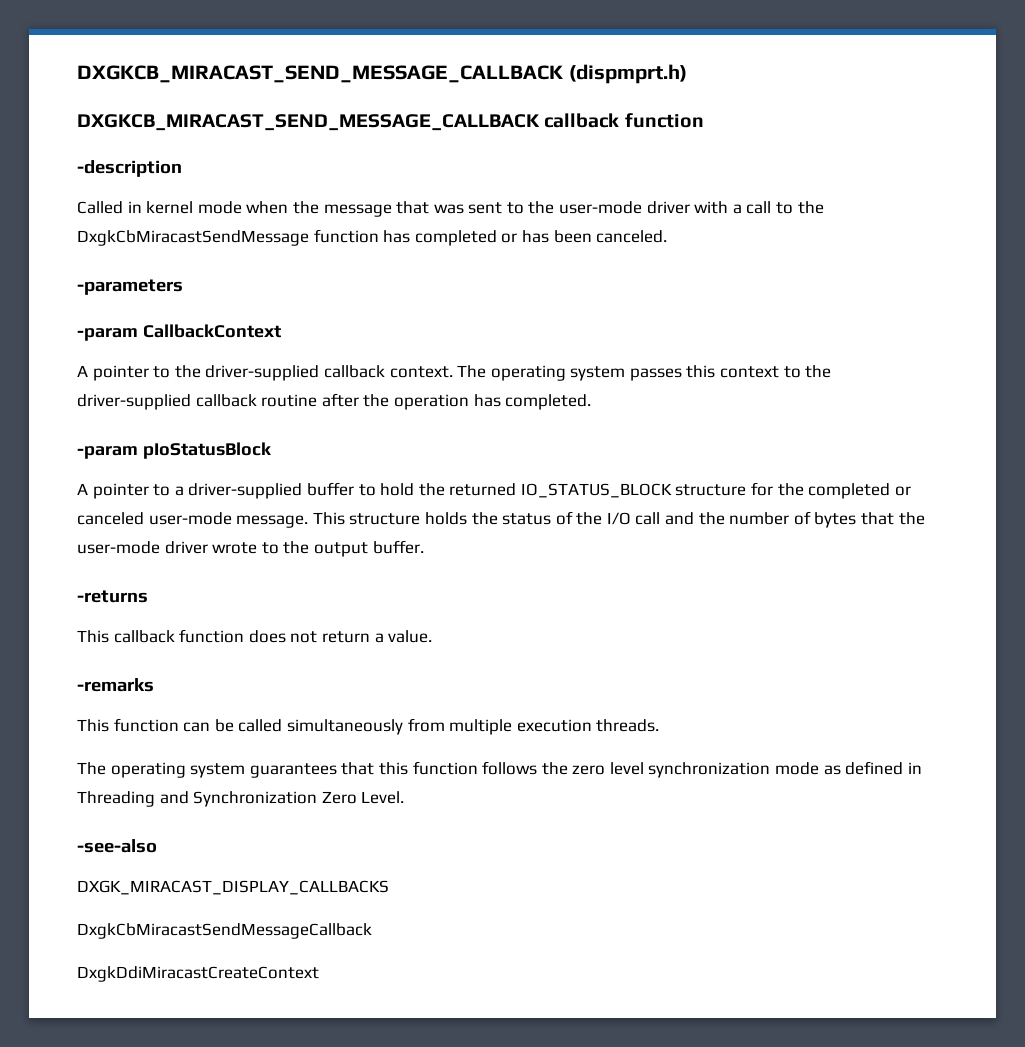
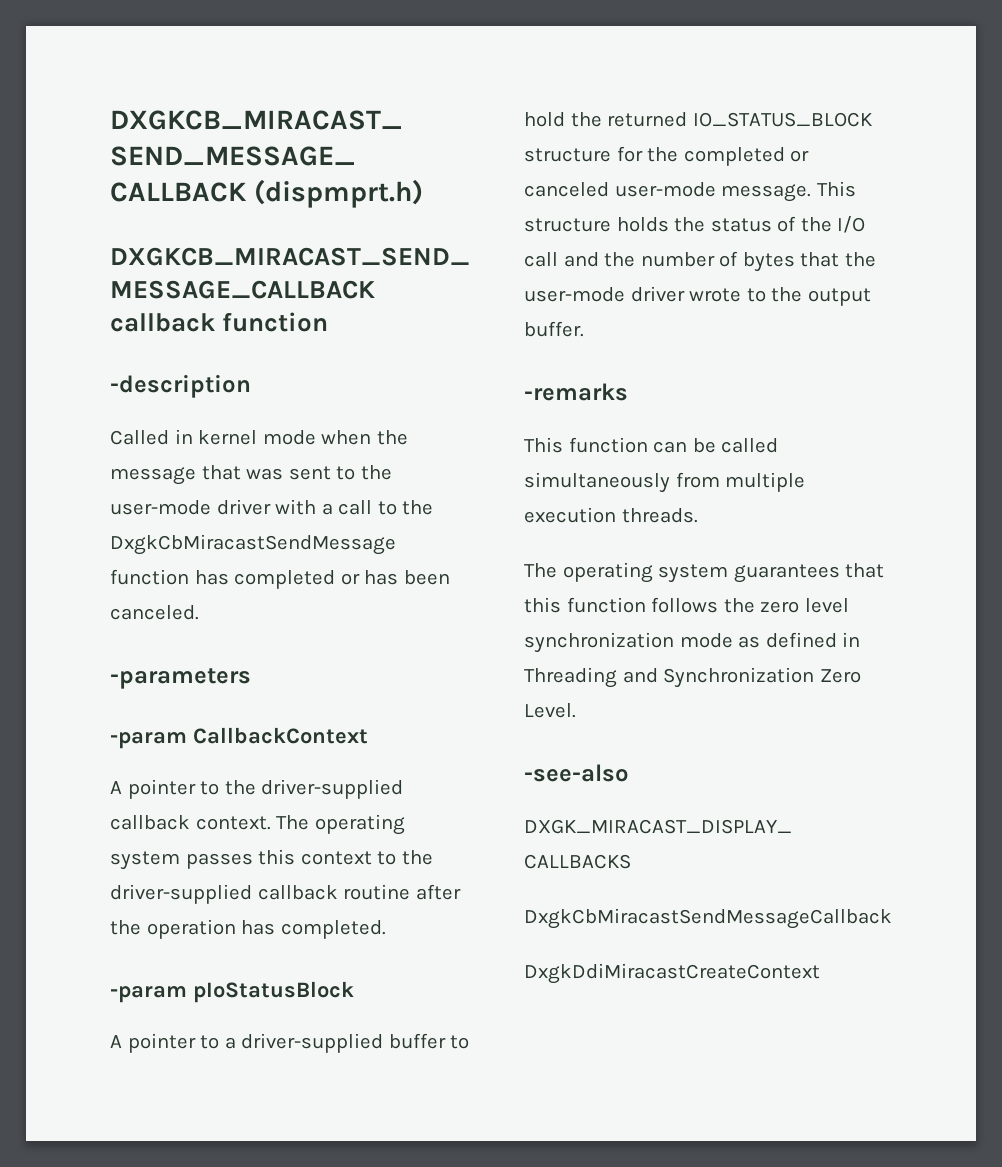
[77,590,148,603] [77,629,433,643] // -returns // This callback function does not return a value. -> (584, 329) none

